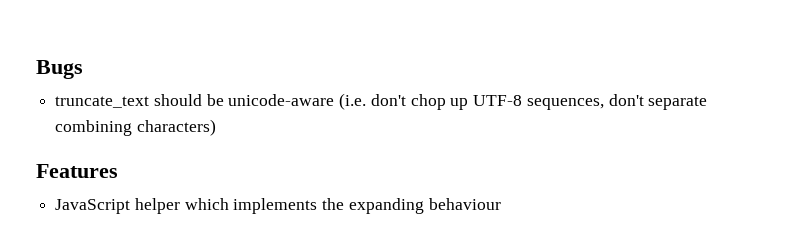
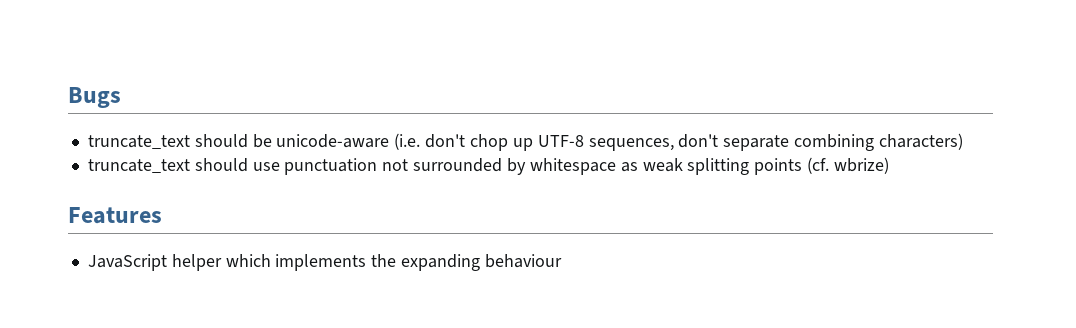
(216, 127) none -> [87,157,889,175] // truncate_text should use punctuation not surrounded by whitespace as weak splitting points (cf. wbrize)

